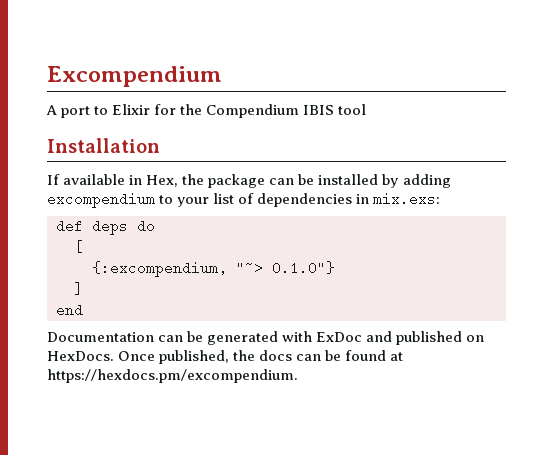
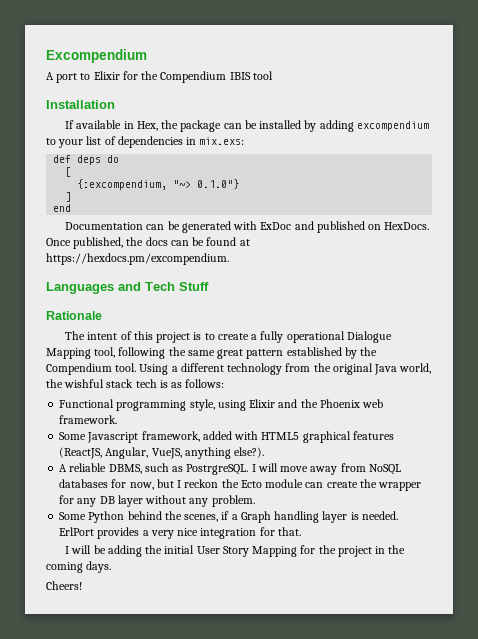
(298, 376) none -> [46,282,209,294] [46,311,102,320] [65,331,392,343] [46,347,378,359] [46,363,432,375] [46,379,225,388] [59,399,384,411] [59,415,118,424] [59,431,394,443] [59,447,265,459] [59,463,401,475] [59,479,422,491] [59,495,255,507] [59,511,398,523] [59,527,301,539] [65,545,406,557] [46,561,112,573] [46,581,82,590] // Languages and Tech Stuff // Rationale // The intent of this project is to create a fully operational Dialogue Mapping tool, following the same great pattern established by the Compendium tool. Using a different technology from the original Java world, the wishful stack tech is as follows: // Functional programming style, using Elixir and the Phoenix web framework. // Some Javascript framework, added with HTML5 graphical features (ReactJS, Angular, VueJS, anything else?). // A reliable DBMS, such as PostrgreSQL. I will move away from NoSQL databases for now, but I reckon the Ecto module can create the wrapper for any DB layer without any problem. // Some Python behind the scenes, if a Graph handling layer is needed. ErlPort provides a very nice integration for that. // I will be adding the initial User Story Mapping for the project in the coming days. // Cheers!

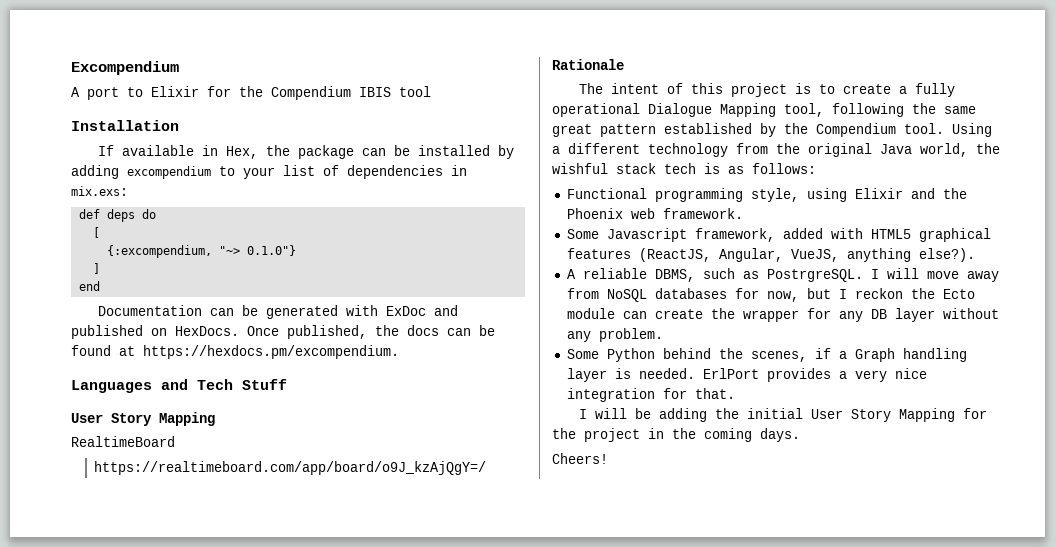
(209, 286) none -> [71,412,215,426] [71,436,175,447] [94,461,487,475] // User Story Mapping // RealtimeBoard // https://realtimeboard.com/app/board/o9J_kzAjQgY=/

